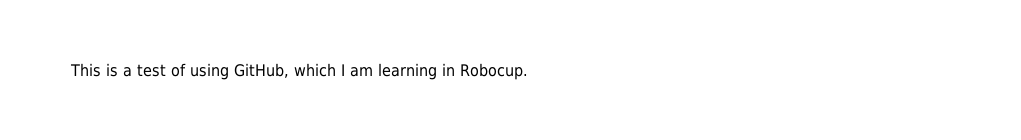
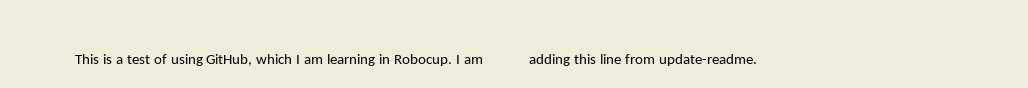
(528, 71) none -> [455,54,757,66] I am adding this line from update-readme.

